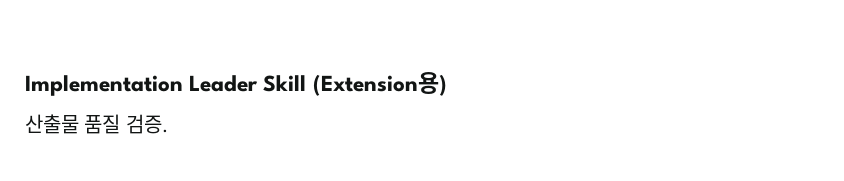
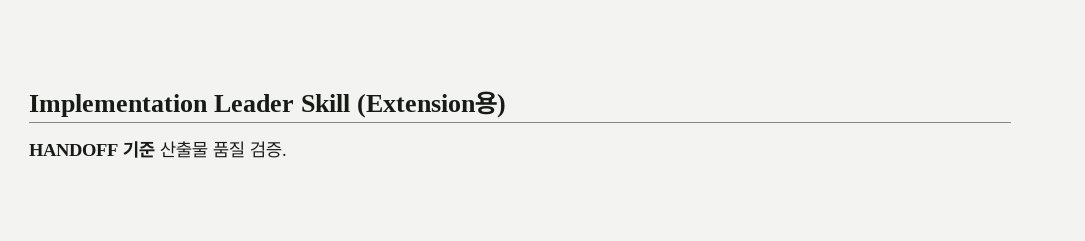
(447, 84) none -> [29,141,155,158] HANDOFF 기준

